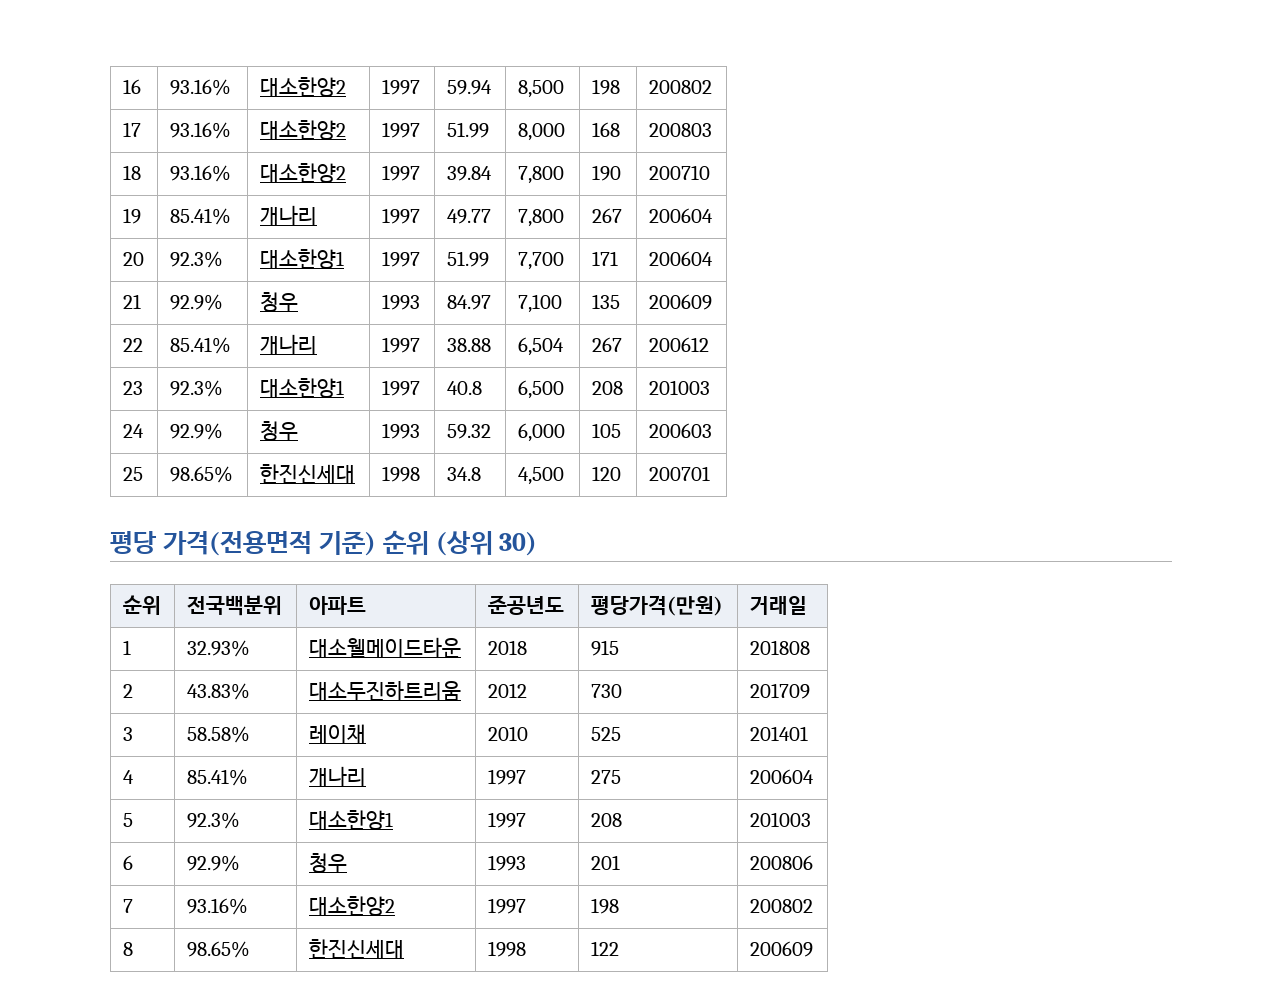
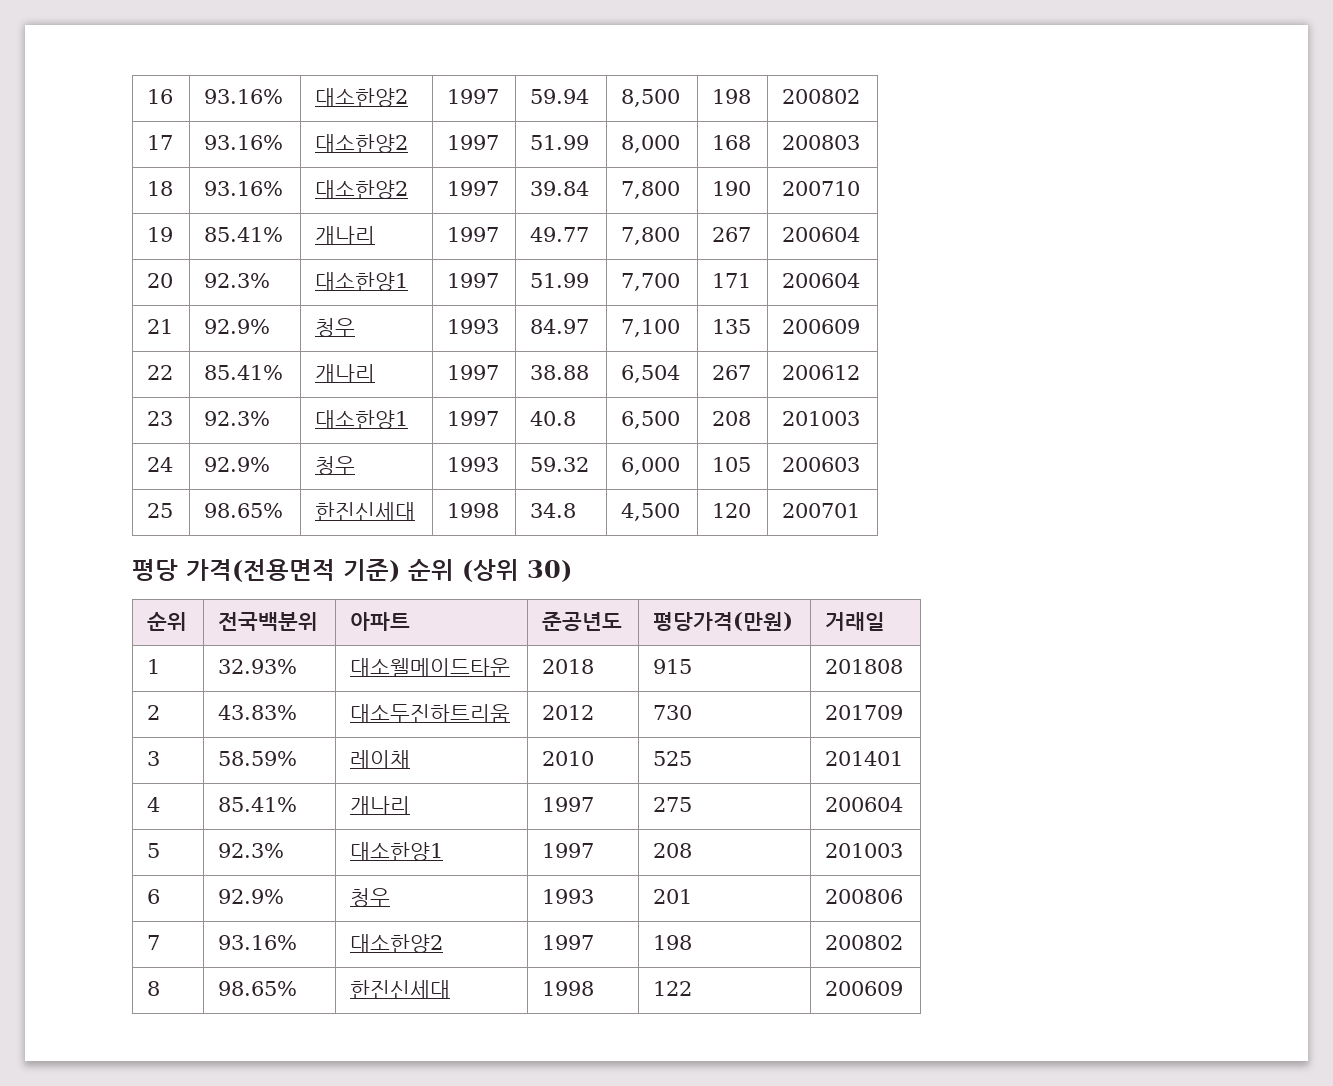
[186,726,250,743] 58.58% -> [218,751,298,766] 58.59%

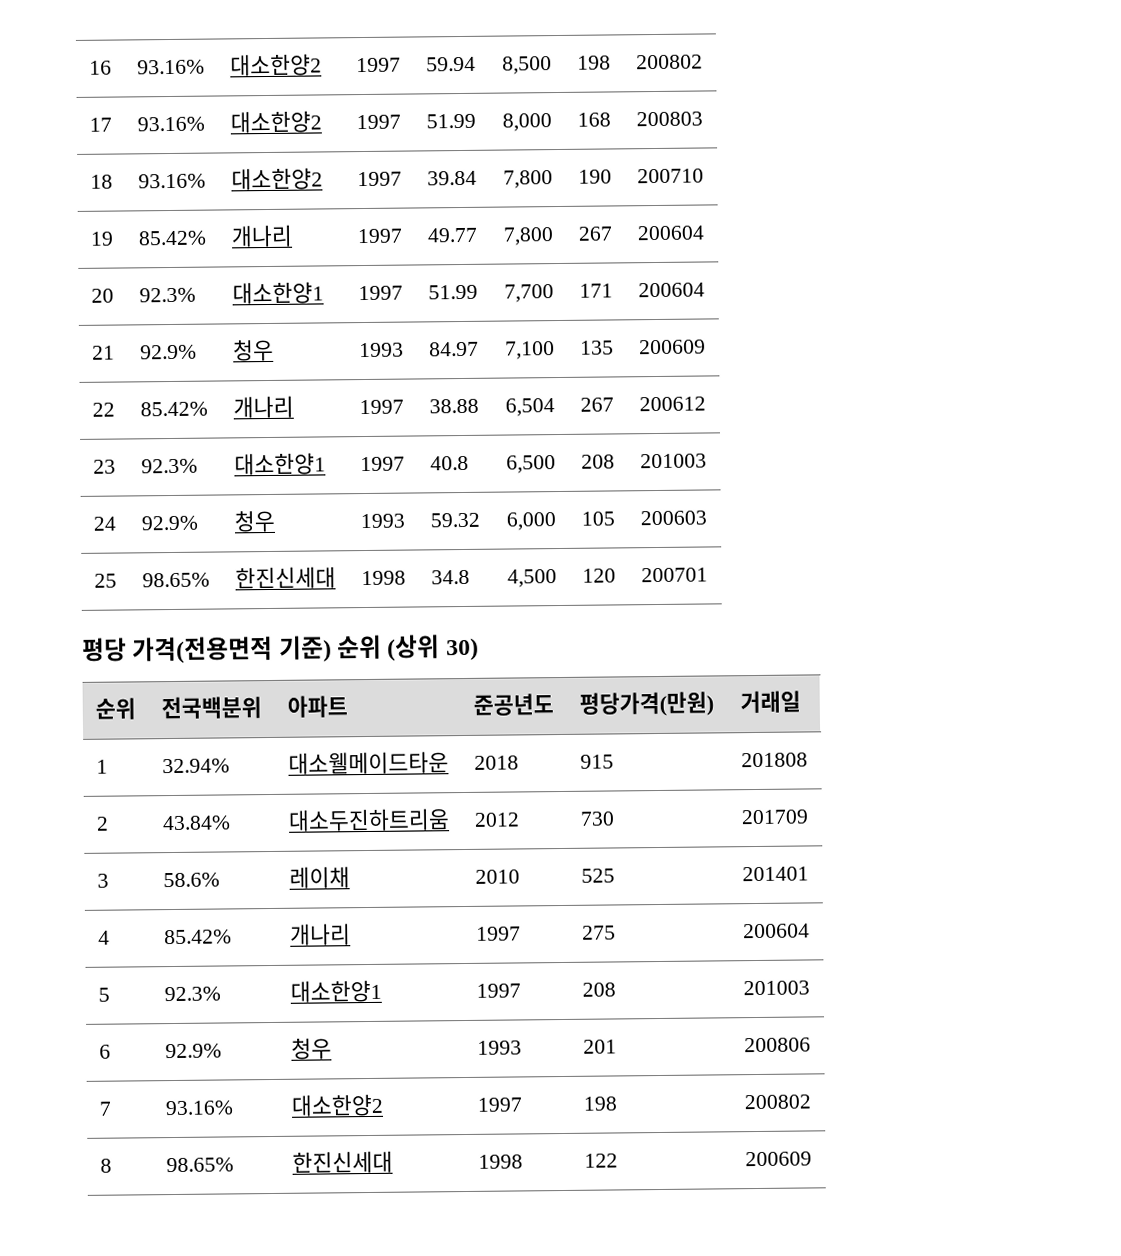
[204,227,284,242] 85.41% -> [137,230,207,246] 85.42%
[204,365,284,380] 85.41% -> [139,401,208,417] 85.42%
[218,659,298,674] 32.93% -> [161,758,230,774] 32.94%
[218,705,298,720] 43.83% -> [161,815,231,831] 43.84%
[218,751,298,766] 58.59% -> [162,872,220,888] 58.6%
[218,797,298,812] 85.41% -> [163,929,232,945] 85.42%

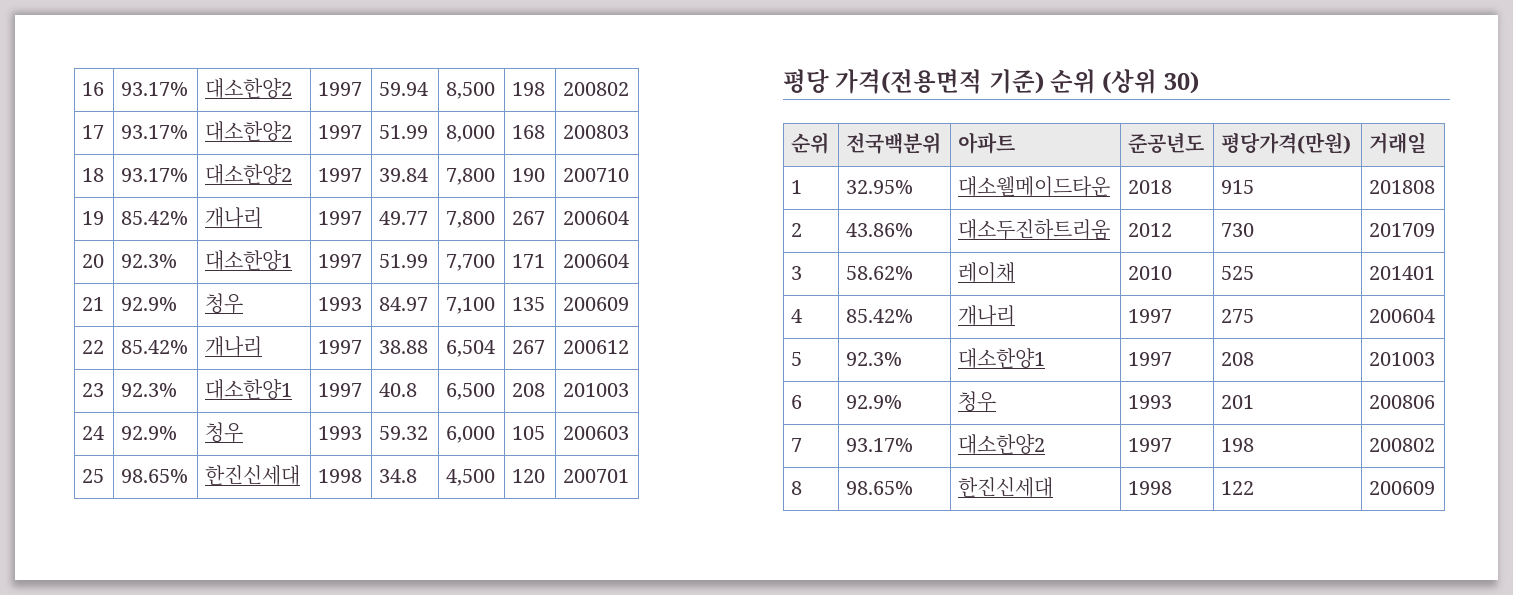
[136,59,205,75] 93.16% -> [121,82,189,96] 93.17%
[136,116,205,132] 93.16% -> [121,125,189,139] 93.17%
[137,173,206,189] 93.16% -> [121,168,189,182] 93.17%
[161,758,230,774] 32.94% -> [846,180,914,194] 32.95%
[161,815,231,831] 43.84% -> [846,223,914,237] 43.86%
[162,872,220,888] 58.6% -> [846,266,914,280] 58.62%
[164,1100,233,1116] 93.16% -> [846,438,914,452] 93.17%

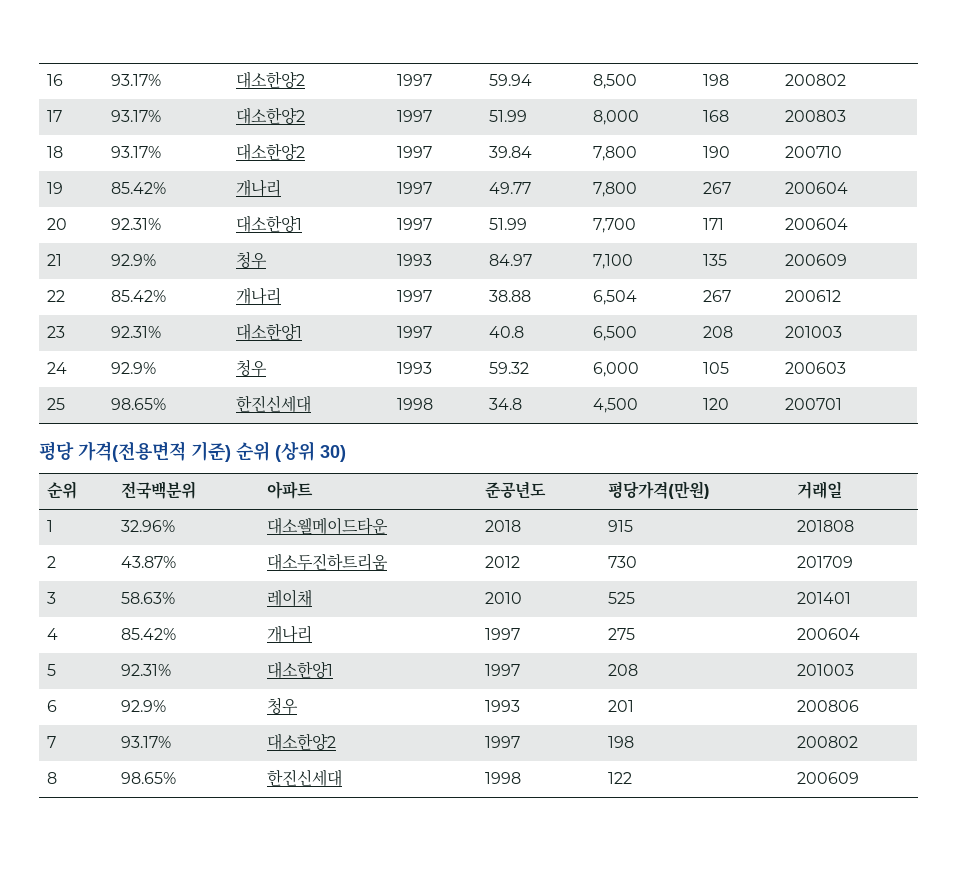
[121,254,178,268] 92.3% -> [110,218,161,230] 92.31%
[121,383,178,397] 92.3% -> [110,326,161,338] 92.31%
[846,180,914,194] 32.95% -> [120,520,175,532] 32.96%
[846,223,914,237] 43.86% -> [120,556,176,568] 43.87%
[846,266,914,280] 58.62% -> [120,592,175,604] 58.63%
[846,352,903,366] 92.3% -> [120,664,171,676] 92.31%

